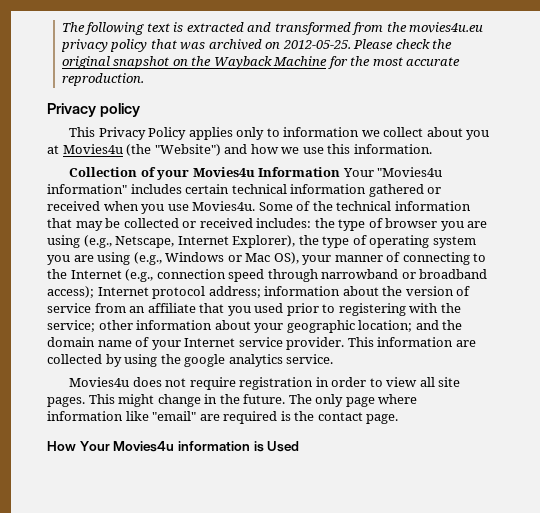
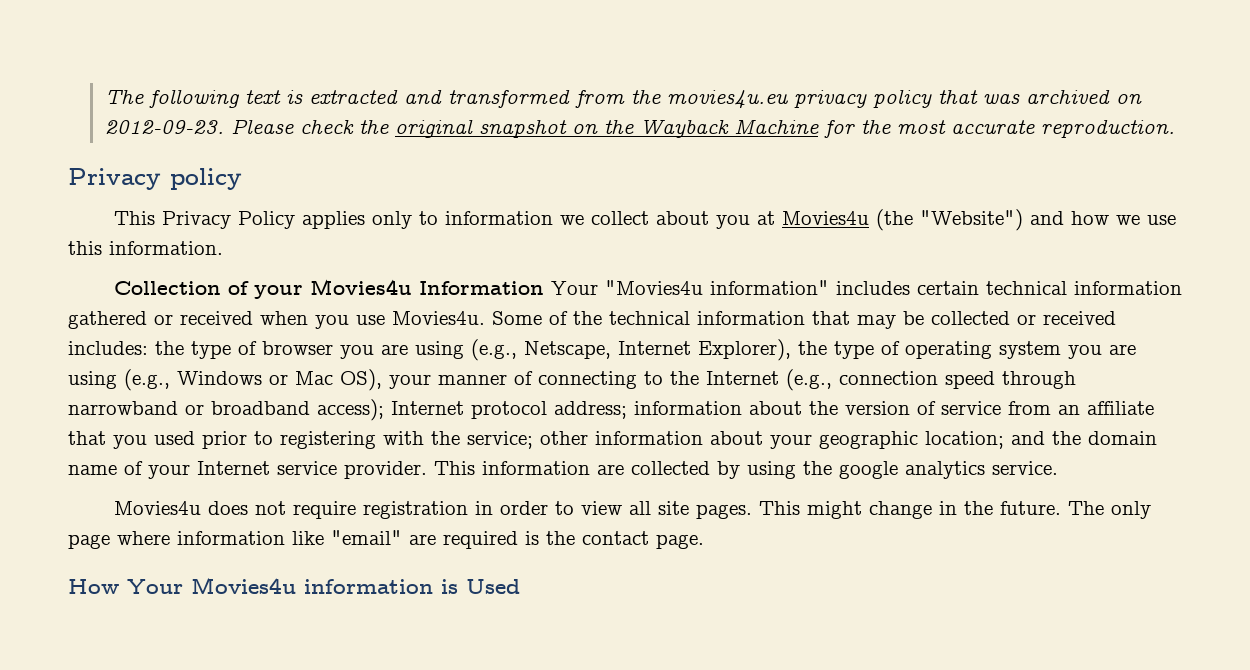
[282,40,351,49] 2012-05-25. -> [104,120,224,134] 2012-09-23.

